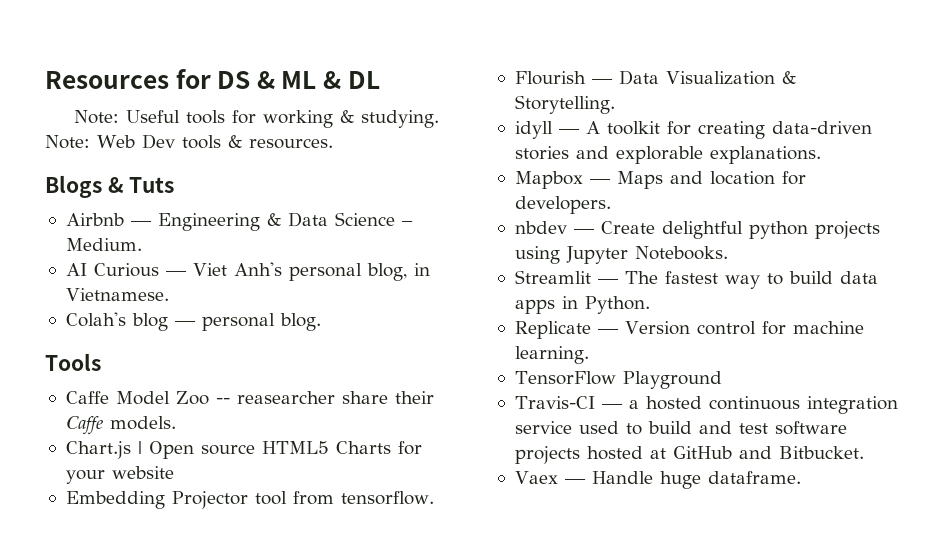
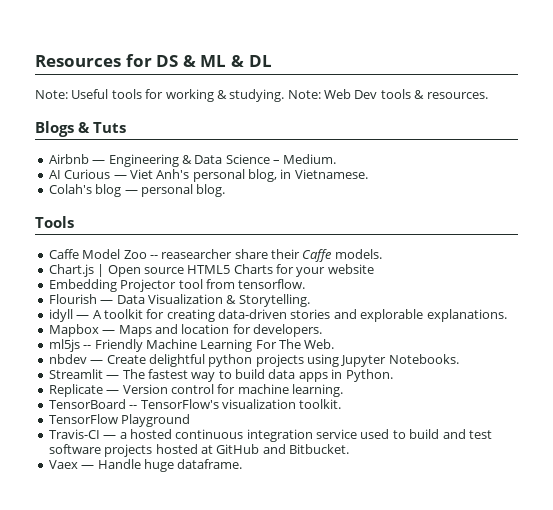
(611, 205) none -> [48,339,335,352] // ml5js -- Friendly Machine Learning For The Web.
(589, 355) none -> [48,399,342,409] // TensorBoard -- TensorFlow's visualization toolkit.

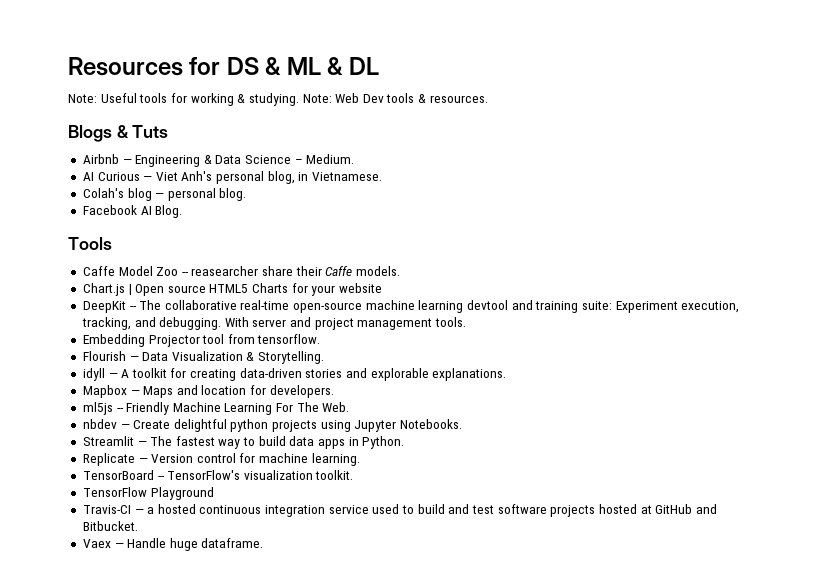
(226, 190) none -> [82,205,183,218] // Facebook AI Blog.
(374, 269) none -> [82,300,740,313] [81,317,467,330] // DeepKit -- The collaborative real-time open-source machine learning devtool and training suite: Experiment execution, tracking, and debugging. With server and project management tools.

